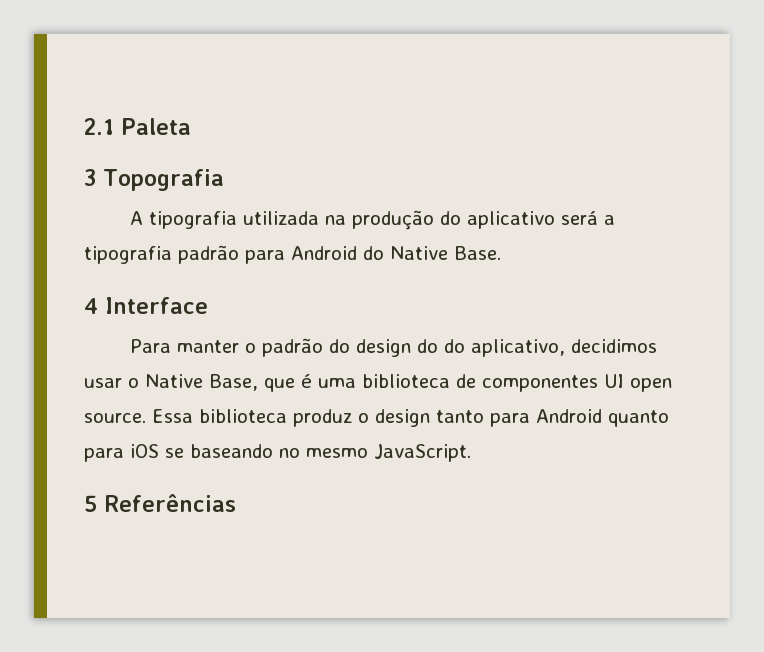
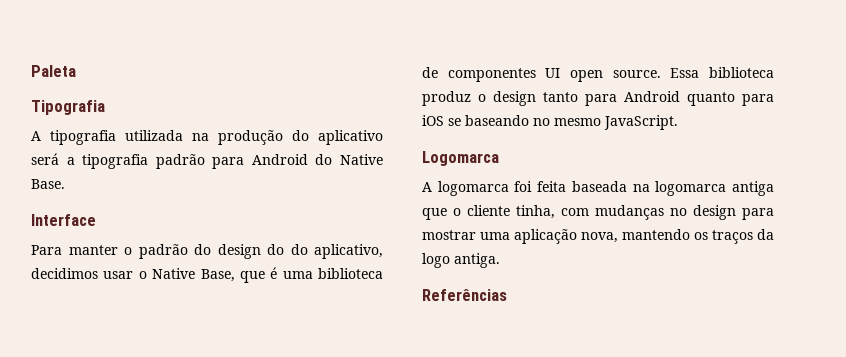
[84,118,114,135] 2.1 -> (31, 71) none
[84,169,224,191] 3 Topografia -> [31,100,105,115] Tipografia
[84,298,98,314] 4 -> (65, 184) none
[84,495,97,512] 5 -> [422,151,499,166] [422,181,774,196] [422,205,774,220] [422,229,774,244] [422,253,500,268] Logomarca // A logomarca foi feita baseada na logomarca antiga que o cliente tinha, com mudanças no design para mostrar uma aplicação nova, mantendo os traços da logo antiga. //

